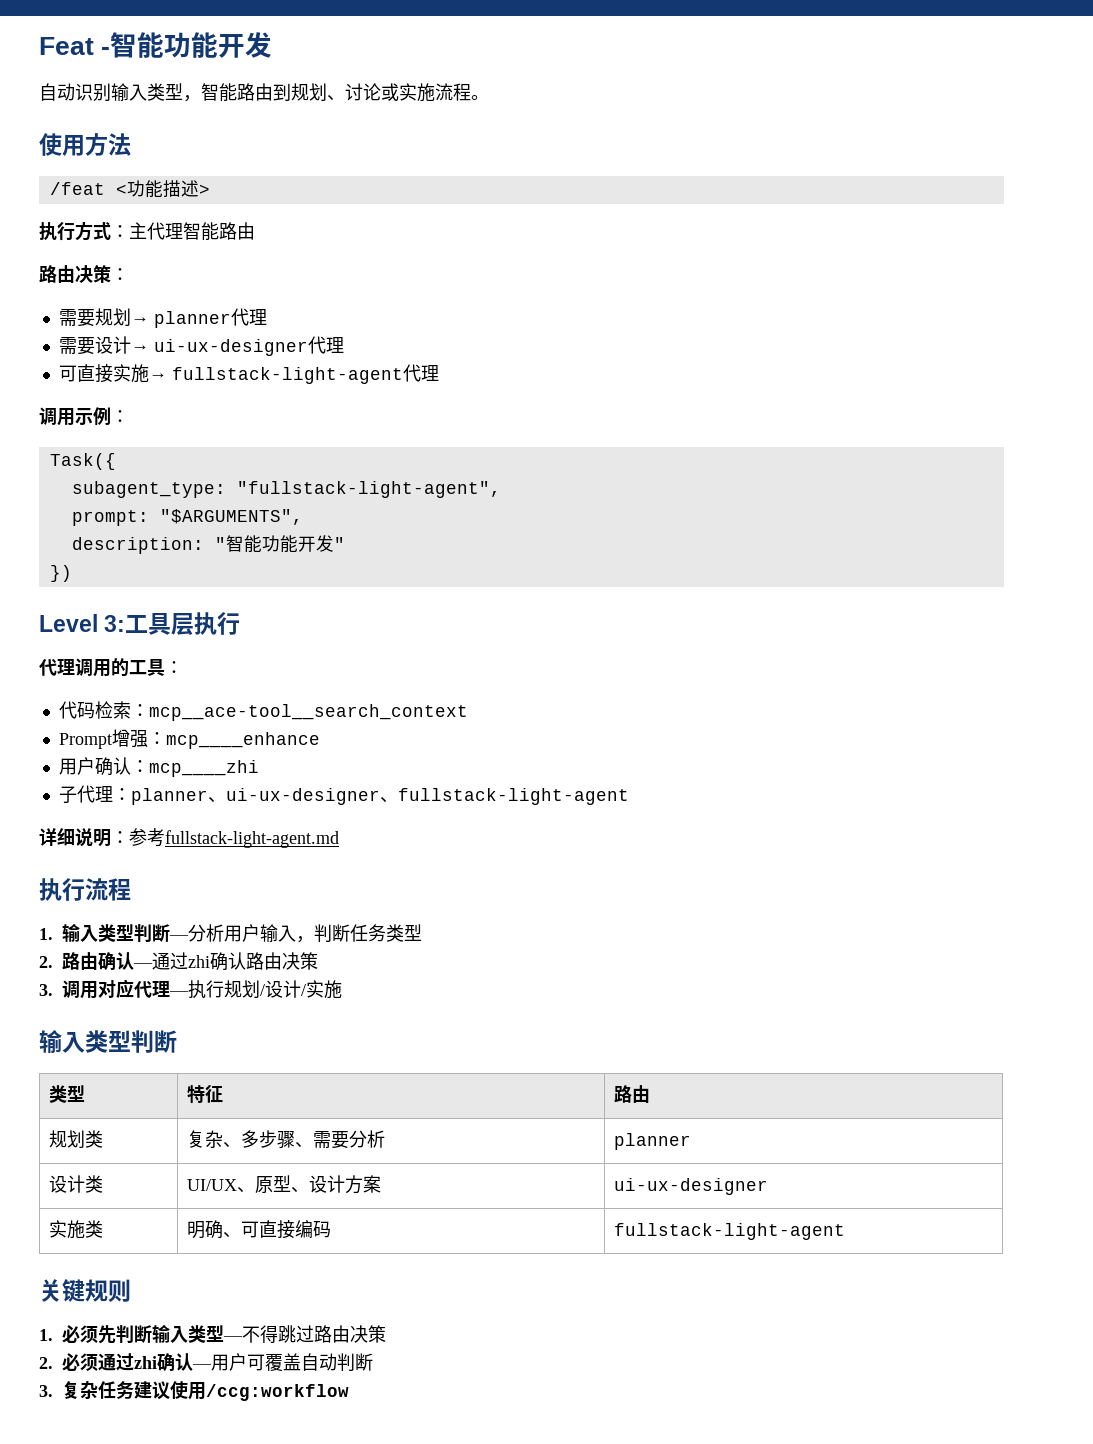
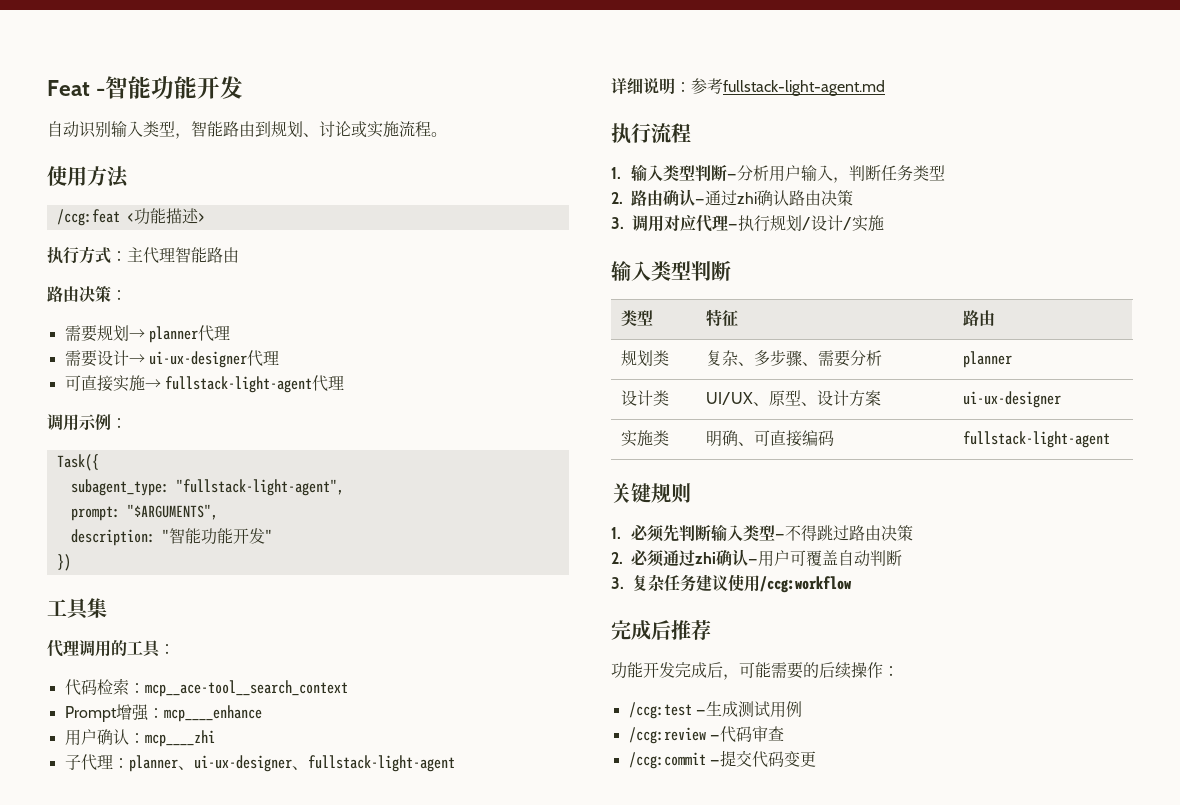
[49,182,105,195] /feat -> [56,209,120,226] /ccg:feat
[39,612,241,636] Level 3:工具层执行 -> [47,598,107,620] 工具集
(349, 1392) none -> [611,620,711,640] [611,662,899,680] [628,701,802,719] [628,725,784,744] [628,750,816,769] // 完成后推荐 // 功能开发完成后，可能需要的后续操作： // /ccg:test —生成测试用例 // /ccg:review —代码审查 // /ccg:commit —提交代码变更

